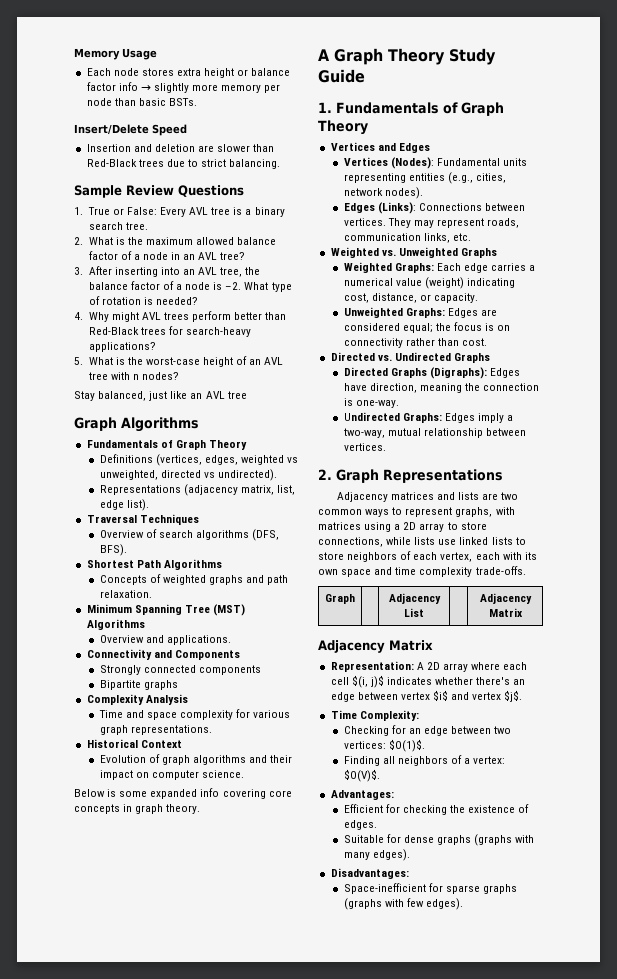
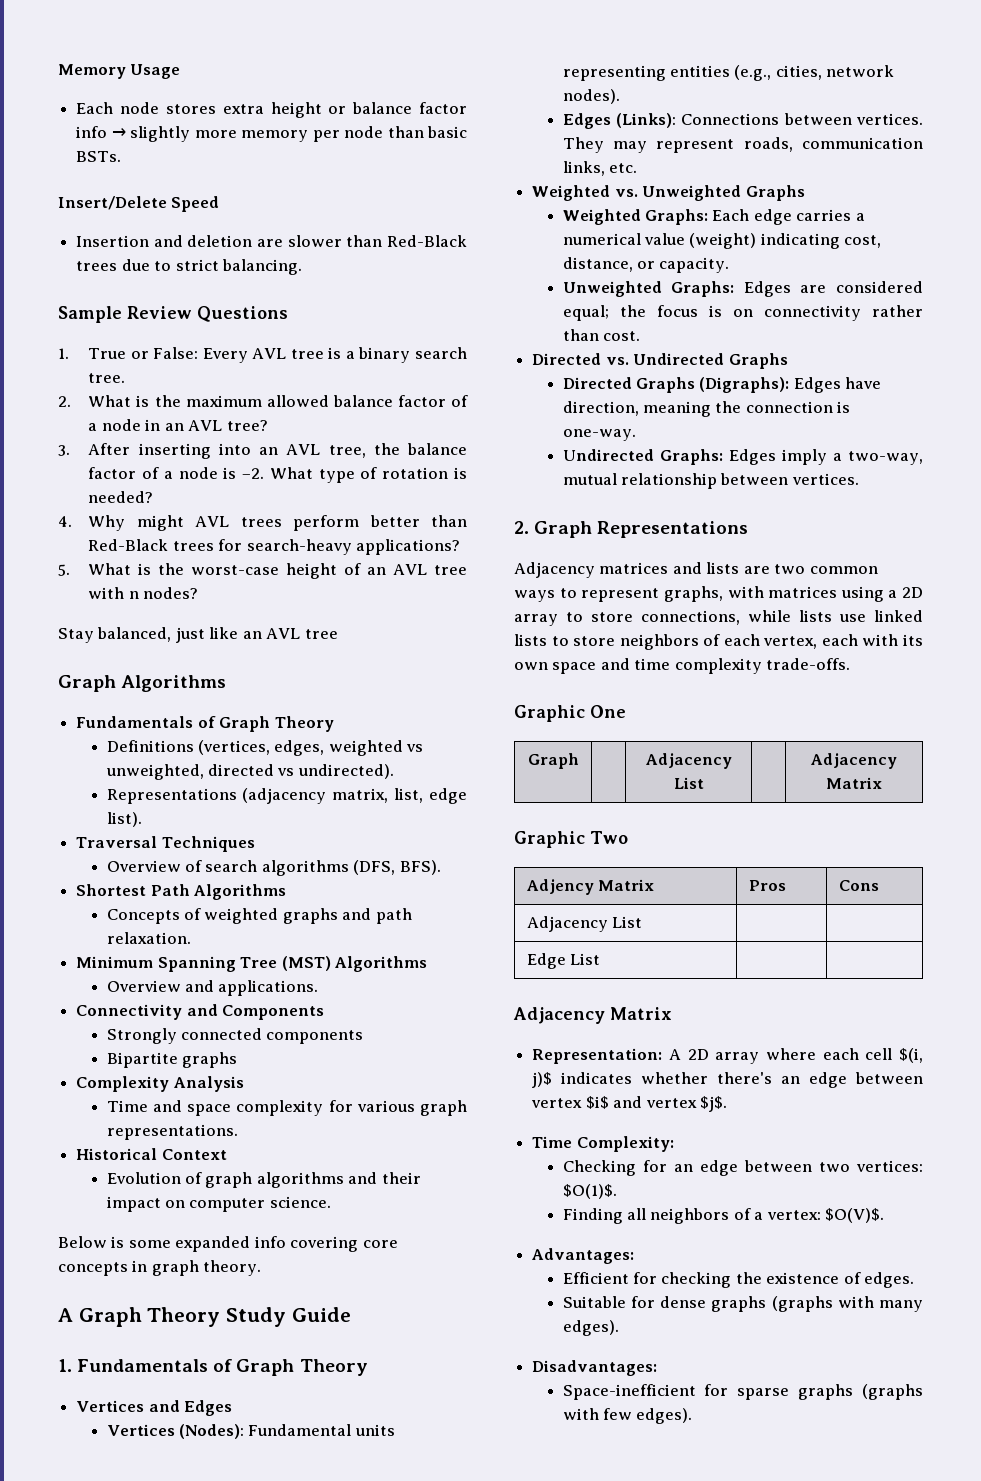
(526, 570) none -> [514,705,626,722] // Graphic One
(523, 612) none -> [514,831,628,848] [526,879,655,895] [748,880,786,891] [838,880,879,891] [526,916,643,932] [526,953,601,969] // Graphic Two // Adjency Matrix | Pros | Cons // Adjacency List | | // Edge List | |

